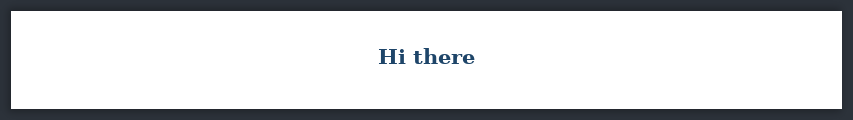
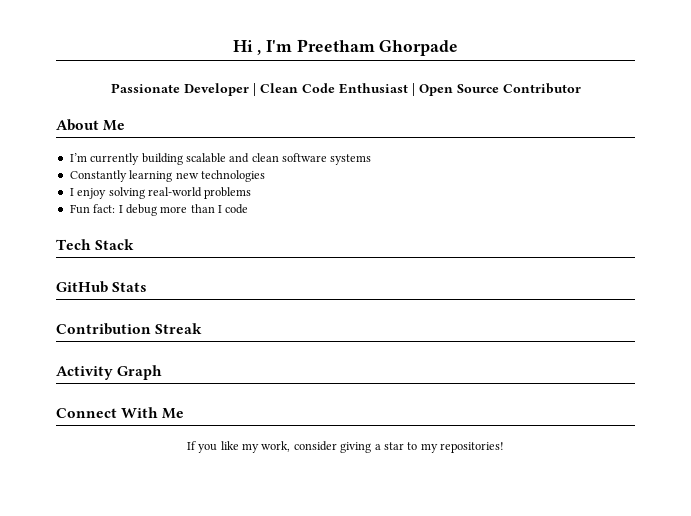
[413,48,475,64] there -> [257,39,459,56] [110,83,581,96] [56,119,126,131] [69,153,372,165] [69,170,265,182] [69,187,252,199] [69,204,249,216] [56,239,135,250] [56,281,148,293] [56,323,203,335] [56,365,163,380] [56,407,185,419] [186,441,505,453] , I'm Preetham Ghorpade // Passionate Developer | Clean Code Enthusiast | Open Source Contributor // About Me // I’m currently building scalable and clean software systems // Constantly learning new technologies // I enjoy solving real-world problems // Fun fact: I debug more than I code // Tech Stack // GitHub Stats // Contribution Streak // Activity Graph // Connect With Me // If you like my work, consider giving a star to my repositories!

